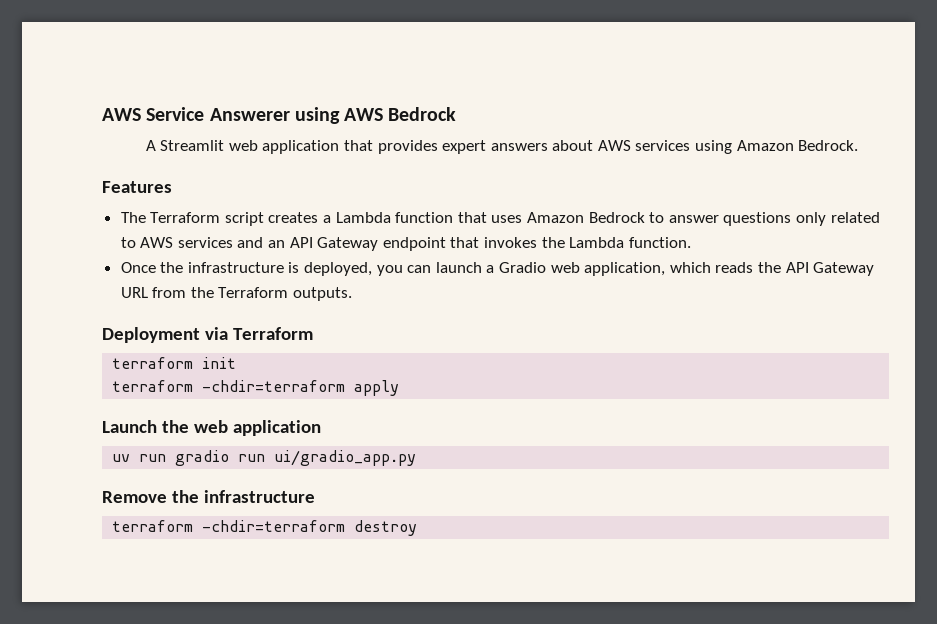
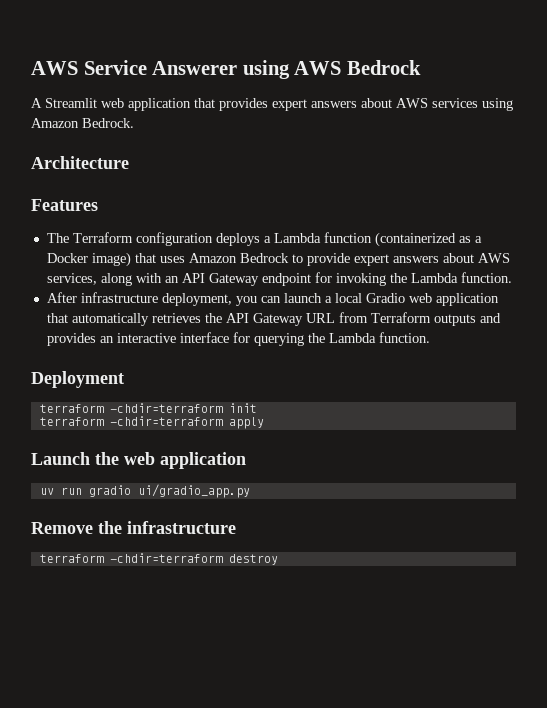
(859, 145) none -> [31,156,129,169] // Architecture
[224,212,319,226] script creates -> [135,232,260,246] configuration deploys
(454, 217) none -> [374,232,482,247] [46,252,131,267] (containerized as a Docker image)
[668,212,880,226] [120,237,264,248] answer questions only related to AWS services and -> [306,253,510,266] [46,273,162,286] provide expert answers about AWS services, along with
[450,237,691,248] [120,262,373,276] that invokes the Lambda function. // Once the infrastructure is deployed, -> [314,272,512,286] [46,292,232,306] for invoking the Lambda function. // After infrastructure deployment,
(495, 269) none -> [334,293,362,303] local
[584,262,754,276] application, which reads -> [435,293,499,306] [46,313,201,326] application that automatically retrieves
[190,287,353,301] the Terraform outputs. -> [370,312,501,326] [46,332,430,346] Terraform outputs and provides an interactive interface for querying the Lambda function.
[204,327,313,340] [112,357,194,369] via Terraform // terraform -> [39,403,223,413] // terraform -chdir=terraform
[238,454,266,462] run -> (131, 491) none

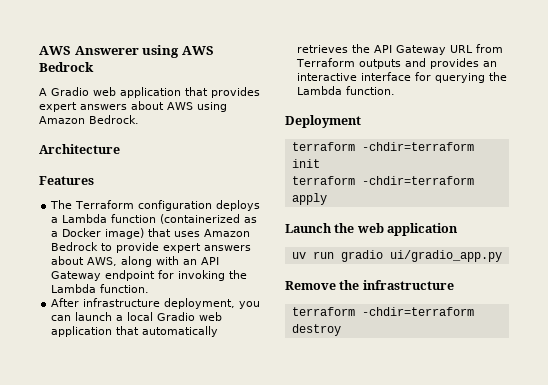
[31,60,147,75] AWS Service -> [39,46,71,55] AWS
[45,98,97,108] Streamlit -> [51,87,89,96] Gradio
[432,98,478,108] services -> (193, 106) none
[477,253,510,263] [46,273,97,285] AWS services, -> [87,257,118,266] AWS,

